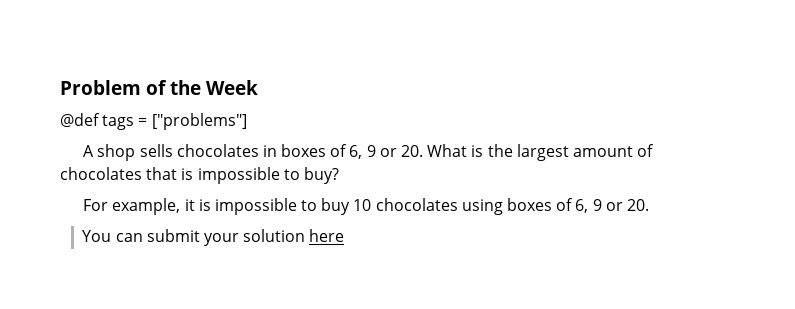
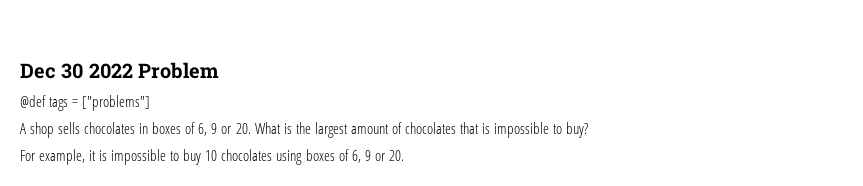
[60,80,259,95] Problem of the Week -> [20,62,220,79] Dec 30 2022 Problem
[82,229,345,246] // You can submit your solution here -> (404, 155) none

